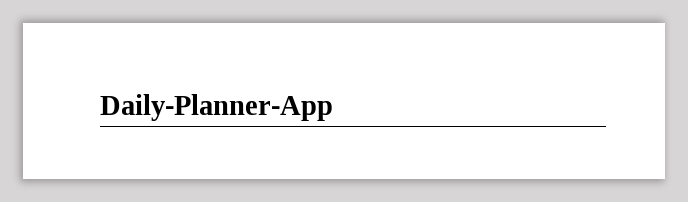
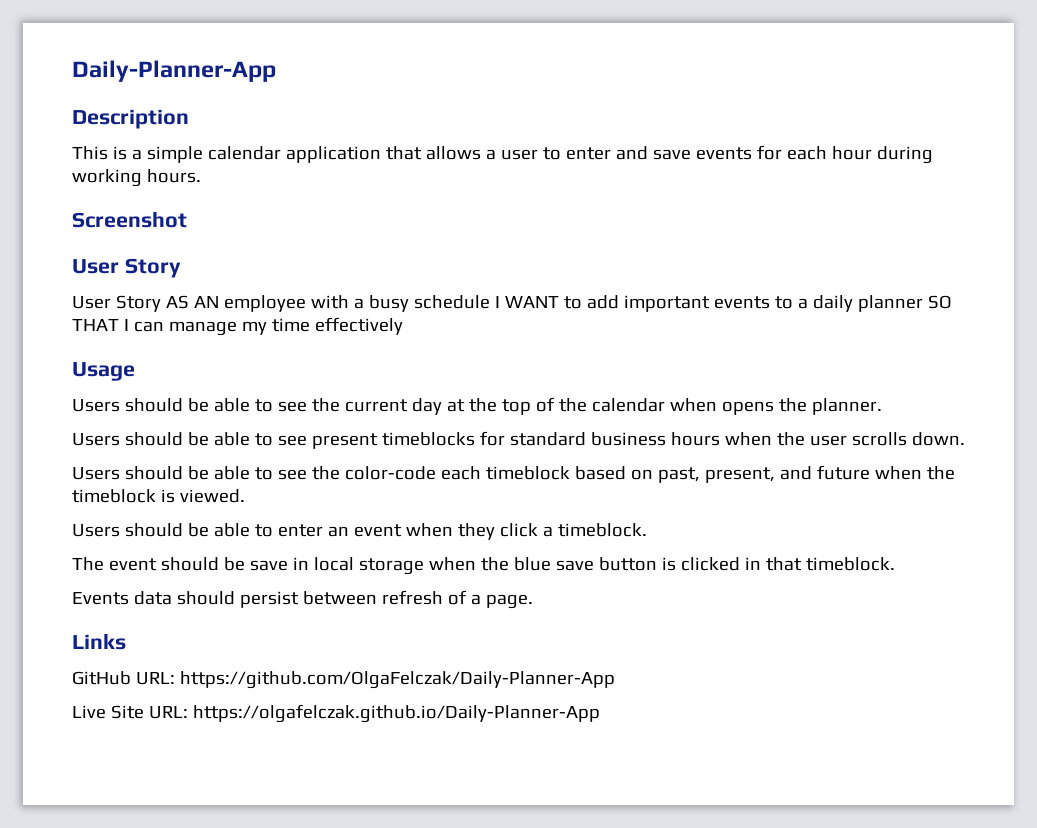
(333, 107) none -> [72,109,189,129] [72,145,933,164] [72,169,201,187] [72,211,187,228] [72,258,181,278] [72,295,952,312] [72,317,403,336] [72,362,135,381] [72,397,882,415] [72,431,965,449] [72,465,955,483] [72,489,245,503] [72,523,647,540] [72,557,895,575] [72,590,533,609] [72,633,126,650] [72,671,615,689] [72,704,600,723] // Description // This is a simple calendar application that allows a user to enter and save events for each hour during working hours. // Screenshot // User Story // User Story AS AN employee with a busy schedule I WANT to add important events to a daily planner SO THAT I can manage my time effectively // Usage // Users should be able to see the current day at the top of the calendar when opens the planner. // Users should be able to see present timeblocks for standard business hours when the user scrolls down. // Users should be able to see the color-code each timeblock based on past, present, and future when the timeblock is viewed. // Users should be able to enter an event when they click a timeblock. // The event should be save in local storage when the blue save button is clicked in that timeblock. // Events data should persist between refresh of a page. // Links // GitHub URL: https://github.com/OlgaFelczak/Daily-Planner-App // Live Site URL: https://olgafelczak.github.io/Daily-Planner-App

